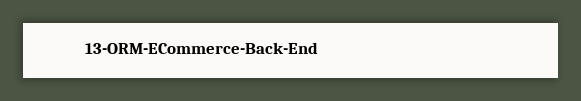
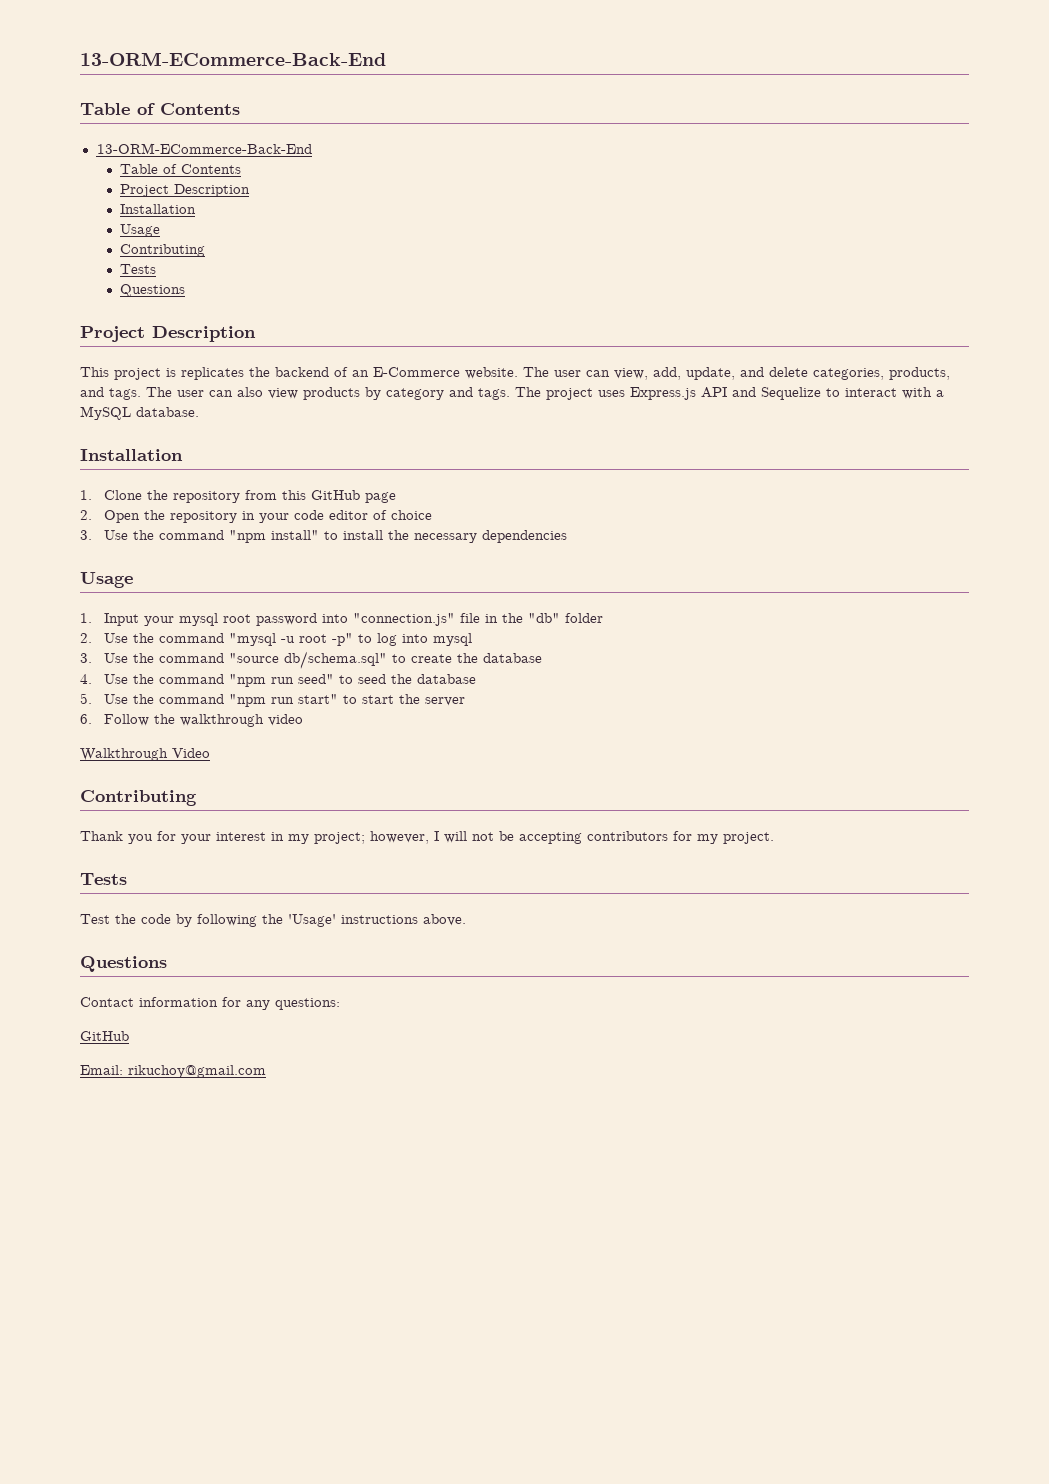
[85,42,318,54] 13-ORM-ECommerce-Back-End -> [80,52,386,66] [80,103,240,115] [96,143,312,154] [120,164,242,174] [120,184,251,197] [120,204,197,214] [120,224,161,237] [120,244,206,257] [120,264,157,274] [120,284,186,297] [80,326,256,342] [80,367,950,380] [80,387,944,400] [80,406,199,420] [80,449,183,461] [80,490,396,503] [80,510,432,523] [80,530,567,543] [80,572,133,588] [80,613,603,626] [80,633,472,646] [80,651,542,669] [80,674,476,687] [80,693,465,707] [80,714,303,727] [80,748,210,761] [80,790,197,806] [80,831,774,844] [80,873,127,885] [80,914,466,927] [80,956,167,972] [80,997,340,1010] [80,1031,129,1041] [80,1065,266,1078] 13-ORM-ECommerce-Back-End // Table of Contents // 13-ORM-ECommerce-Back-End // Table of Contents // Project Description // Installation // Usage // Contributing // Tests // Questions // Project Description // This project is replicates the backend of an E-Commerce website. The user can view, add, update, and delete categories, products, and tags. The user can also view products by category and tags. The project uses Express.js API and Sequelize to interact with a MySQL database. // Installation // 1. Clone the repository from this GitHub page // 2. Open the repository in your code editor of choice // 3. Use the command "npm install" to install the necessary dependencies // Usage // 1. Input your mysql root password into "connection.js" file in the "db" folder // 2. Use the command "mysql -u root -p" to log into mysql // 3. Use the command "source db/schema.sql" to create the database // 4. Use the command "npm run seed" to seed the database // 5. Use the command "npm run start" to start the server // 6. Follow the walkthrough video // Walkthrough Video // Contributing // Thank you for your interest in my project; however, I will not be accepting contributors for my project. // Tests // Test the code by following the 'Usage' instructions above. // Questions // Contact information for any questions: // GitHub // Email: rikuchoy@gmail.com

